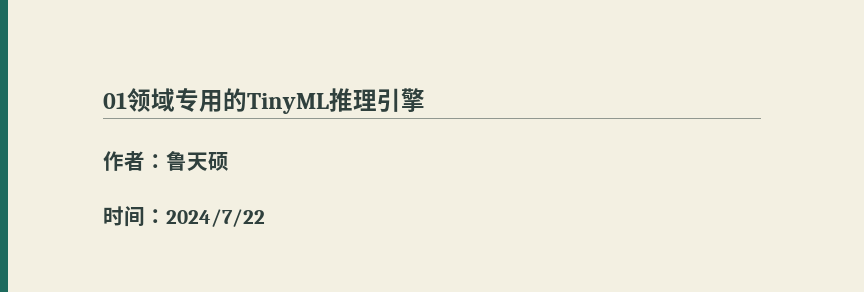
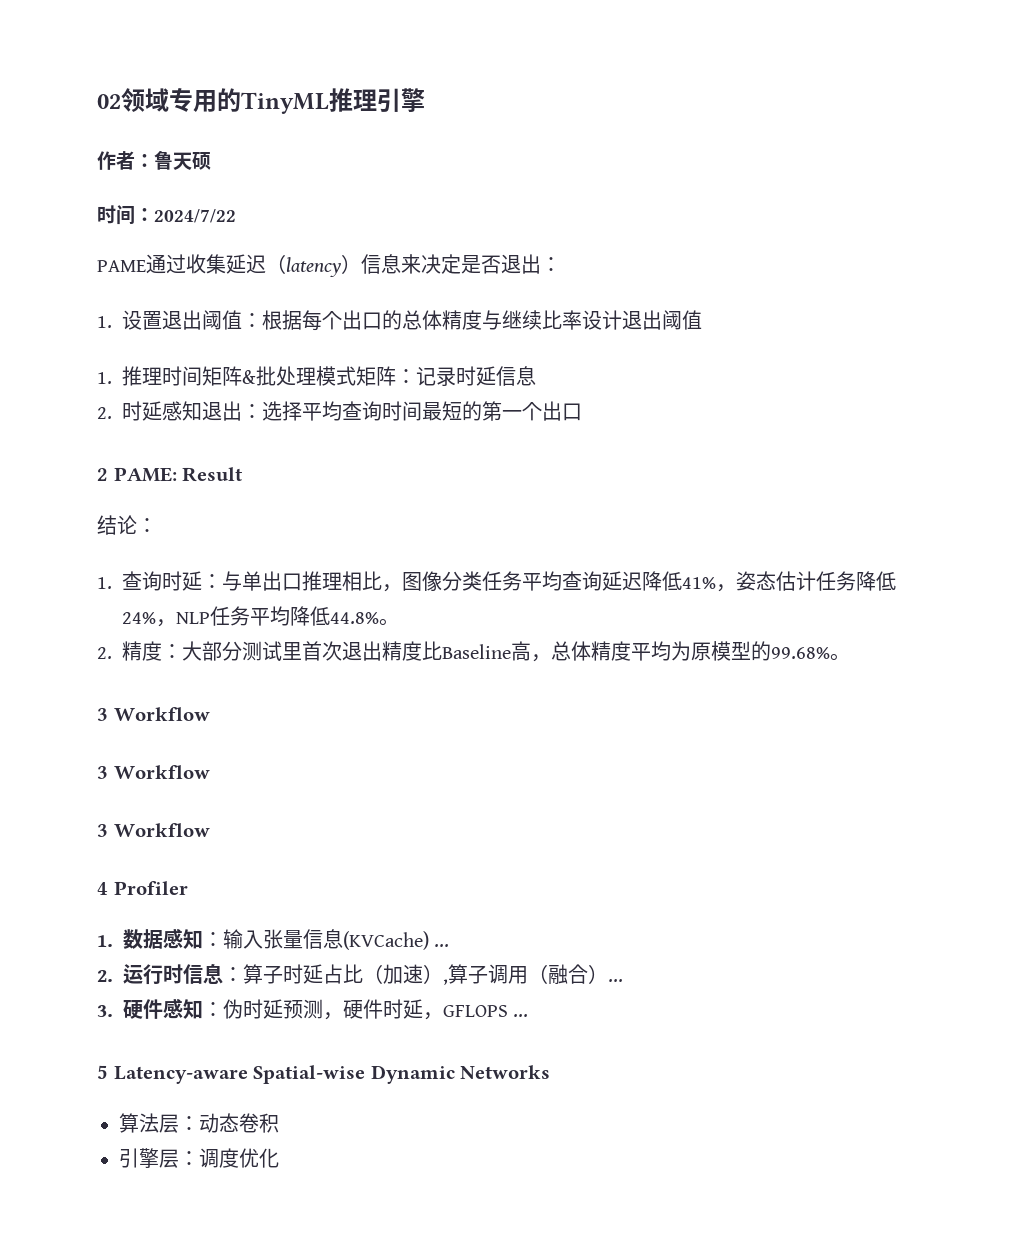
[103,92,127,109] 01 -> [97,94,121,109] 02
(265, 218) none -> [97,254,561,277] [97,310,702,331] [97,366,536,386] [97,401,582,421] [97,467,243,482] [97,515,157,535] [97,571,896,592] [122,606,399,627] [97,641,850,662] [97,707,210,721] [97,765,210,779] [97,823,210,837] [97,881,188,895] [97,928,450,950] [97,963,623,985] [97,998,529,1020] [97,1065,551,1084] [119,1113,279,1133] [119,1148,279,1168] // PAME通过收集延迟（latency）信息来决定是否退出： // 1.设置退出阈值：根据每个出口的总体精度与继续比率设计退出阈值 // 1.推理时间矩阵&批处理模式矩阵：记录时延信息 // 2.时延感知退出：选择平均查询时间最短的第一个出口 // 2 PAME: Result // 结论： // 1.查询时延：与单出口推理相比，图像分类任务平均查询延迟降低41%，姿态估计任务降低24%，NLP任务平均降低44.8%。 // 2.精度：大部分测试里首次退出精度比Baseline高，总体精度平均为原模型的99.68%。 // 3 Workflow // 3 Workflow // 3 Workflow // 4 Profiler // 1.数据感知：输入张量信息(KVCache) ... // 2.运行时信息：算子时延占比（加速）,算子调用（融合）... // 3.硬件感知：伪时延预测，硬件时延，GFLOPS ... // 5 Latency-aware Spatial-wise Dynamic Networks // 算法层：动态卷积 // 引擎层：调度优化

